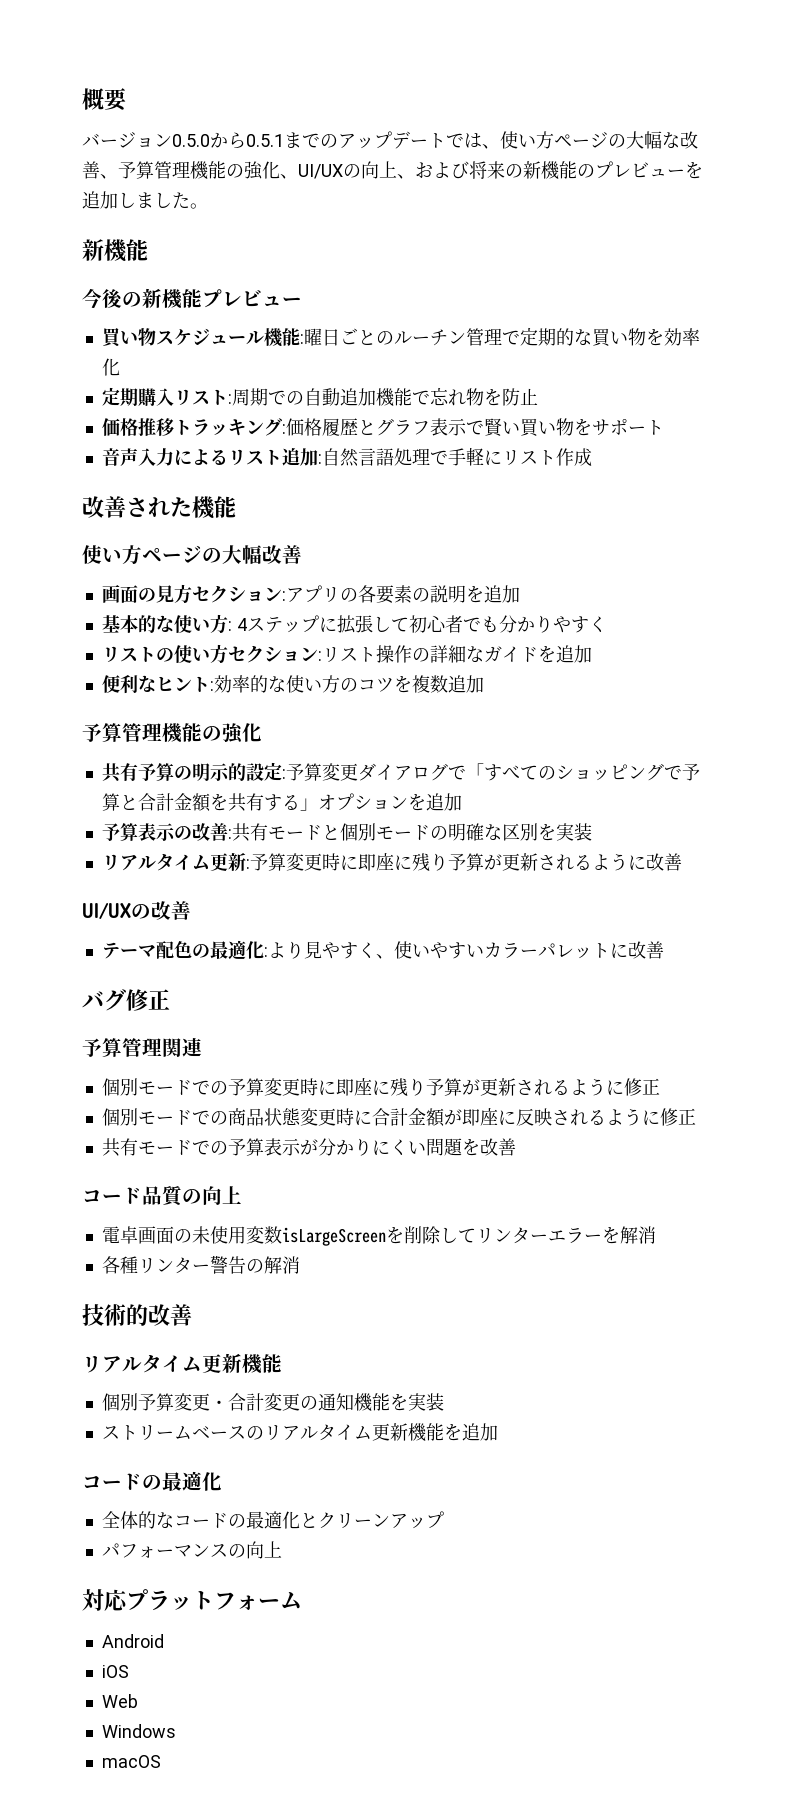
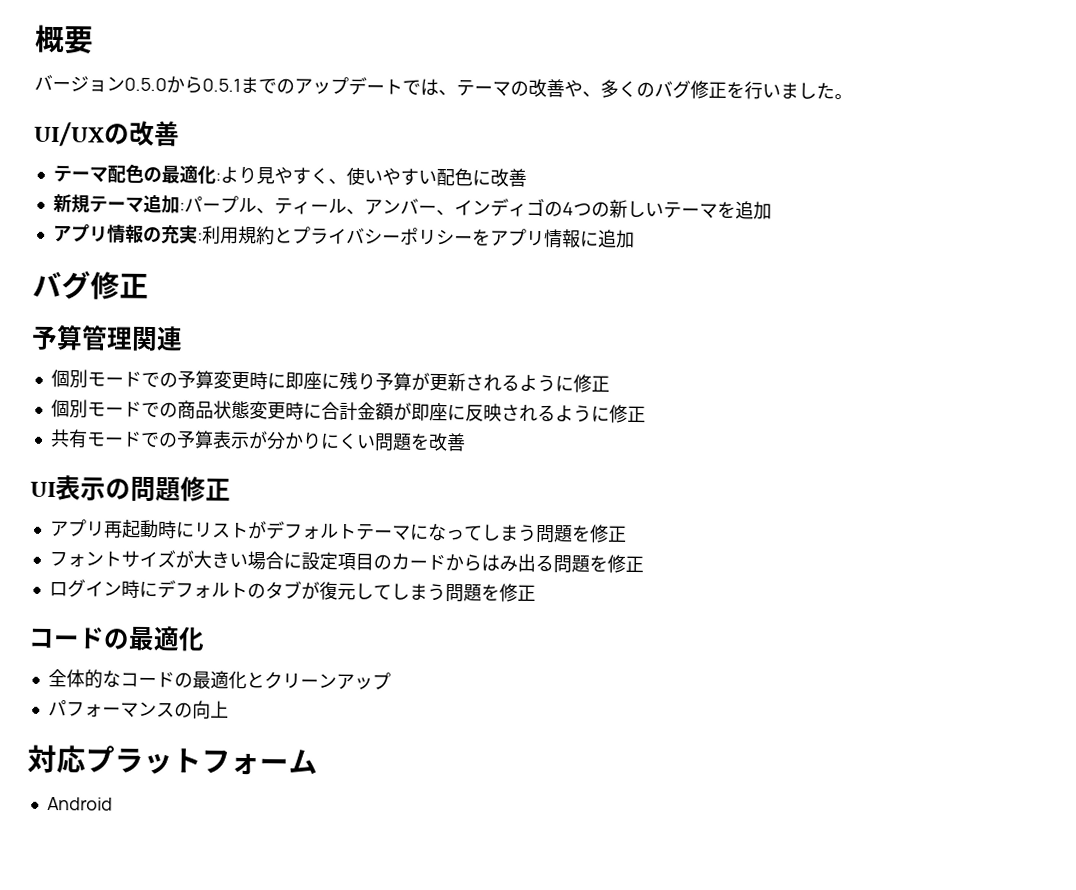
[500,131,698,149] [82,161,703,180] [82,191,208,209] [82,239,148,262] [82,288,302,309] [101,327,700,348] [101,358,120,376] [101,387,538,407] [101,418,664,437] [101,447,592,467] [82,496,236,519] [82,545,302,565] [101,584,520,604] [101,614,607,634] [101,644,592,664] [101,675,484,694] [82,723,262,744] [101,762,700,782] [101,793,462,812] [101,823,592,842] [101,853,682,872] 使い方ページの大幅な改善、予算管理機能の強化、UI/UXの向上、および将来の新機能のプレビューを追加しました。 // 新機能 // 今後の新機能プレビュー // 買い物スケジュール機能:曜日ごとのルーチン管理で定期的な買い物を効率化 // 定期購入リスト:周期での自動追加機能で忘れ物を防止 // 価格推移トラッキング:価格履歴とグラフ表示で賢い買い物をサポート // 音声入力によるリスト追加:自然言語処理で手軽にリスト作成 // 改善された機能 // 使い方ページの大幅改善 // 画面の見方セクション:アプリの各要素の説明を追加 // 基本的な使い方: 4ステップに拡張して初心者でも分かりやすく // リストの使い方セクション:リスト操作の詳細なガイドを追加 // 便利なヒント:効率的な使い方のコツを複数追加 // 予算管理機能の強化 // 共有予算の明示的設定:予算変更ダイアログで「すべてのショッピングで予算と合計金額を共有する」オプションを追加 // 予算表示の改善:共有モードと個別モードの明確な区別を実装 // リアルタイム更新:予算変更時に即座に残り予算が更新されるように改善 -> [456,78,853,100] テーマの改善や、多くのバグ修正を行いました。
[483,941,664,959] カラーパレットに改善 -> [435,168,527,187] [52,193,772,220] [52,224,635,249] 配色に改善 // 新規テーマ追加:パープル、ティール、アンバー、インディゴの4つの新しいテーマを追加 // アプリ情報の充実:利用規約とプライバシーポリシーをアプリ情報に追加
[82,1186,242,1207] [101,1226,656,1246] [101,1255,300,1274] [82,1304,192,1326] [82,1353,282,1374] [101,1393,444,1412] [101,1423,498,1442] コード品質の向上 // 電卓画面の未使用変数isLargeScreenを削除してリンターエラーを解消 // 各種リンター警告の解消 // 技術的改善 // リアルタイム更新機能 // 個別予算変更・合計変更の通知機能を実装 // ストリームベースのリアルタイム更新機能を追加 -> [30,475,231,502] [49,519,627,544] [48,550,644,574] [48,579,536,603] UI表示の問題修正 // アプリ再起動時にリストがデフォルトテーマになってしまう問題を修正 // フォントサイズが大きい場合に設定項目のカードからはみ出る問題を修正 // ログイン時にデフォルトのタブが復元してしまう問題を修正
[101,1665,129,1678] [101,1694,138,1708] [101,1724,176,1738] [101,1755,161,1768] // iOS // Web // Windows // macOS -> (113, 803) none

